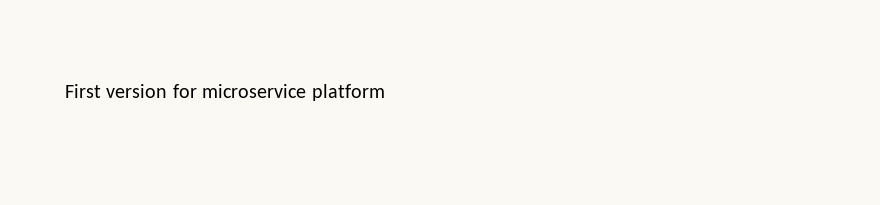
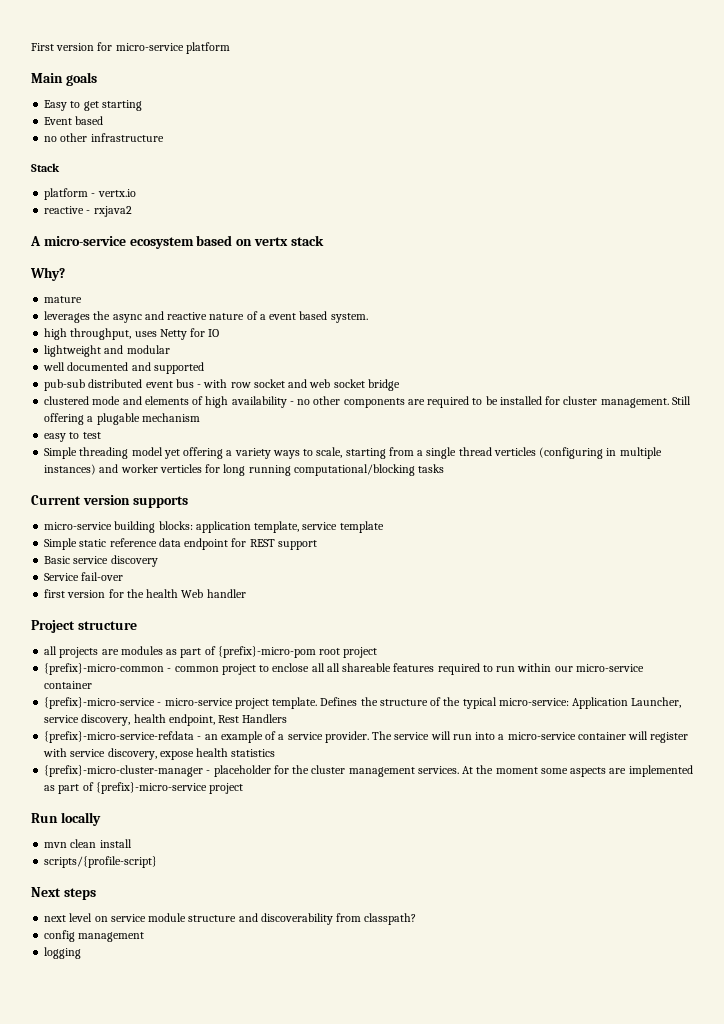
[202,84,385,101] microservice platform -> [115,42,230,54] [31,72,97,86] [44,100,142,111] [44,116,104,125] [44,133,164,142] [31,163,60,172] [44,188,136,200] [44,206,132,217] [30,235,324,249] [30,267,65,281] [44,296,83,303] [44,311,368,323] [44,328,220,340] [44,345,170,357] [43,362,204,374] [44,379,400,391] [44,396,691,408] [44,413,200,425] [44,432,101,442] [44,447,662,459] [44,464,445,476] [31,495,188,508] [44,521,384,533] [44,538,317,550] [44,555,158,567] [44,572,124,581] [44,589,246,598] [31,620,137,633] [44,646,378,658] [44,663,644,675] [44,681,93,689] [44,697,682,709] [44,714,288,726] [44,731,689,743] [43,748,276,760] [44,765,693,777] [44,782,244,794] [31,812,101,826] [44,839,132,848] [44,856,158,868] [31,887,96,900] [44,913,417,925] [44,930,145,942] [44,947,82,959] micro-service platform // Main goals // Easy to get starting // Event based // no other infrastructure // Stack // platform - vertx.io // reactive - rxjava2 // A micro-service ecosystem based on vertx stack // Why? // mature // leverages the async and reactive nature of a event based system. // high throughput, uses Netty for IO // lightweight and modular // well documented and supported // pub-sub distributed event bus - with row socket and web socket bridge // clustered mode and elements of high availability - no other components are required to be installed for cluster management. Still offering a plugable mechanism // easy to test // Simple threading model yet offering a variety ways to scale, starting from a single thread verticles (configuring in multiple instances) and worker verticles for long running computational/blocking tasks // Current version supports // micro-service building blocks: application template, service template // Simple static reference data endpoint for REST support // Basic service discovery // Service fail-over // first version for the health Web handler // Project structure // all projects are modules as part of {prefix}-micro-pom root project // {prefix}-micro-common - common project to enclose all all shareable features required to run within our micro-service container // {prefix}-micro-service - micro-service project template. Defines the structure of the typical micro-service: Application Launcher, service discovery, health endpoint, Rest Handlers // {prefix}-micro-service-refdata - an example of a service provider. The service will run into a micro-service container will register with service discovery, expose health statistics // {prefix}-micro-cluster-manager - placeholder for the cluster management services. At the moment some aspects are implemented as part of {prefix}-micro-service project // Run locally // mvn clean install // scripts/{profile-script} // Next steps // next level on service module structure and discoverability from classpath? // config management // logging

